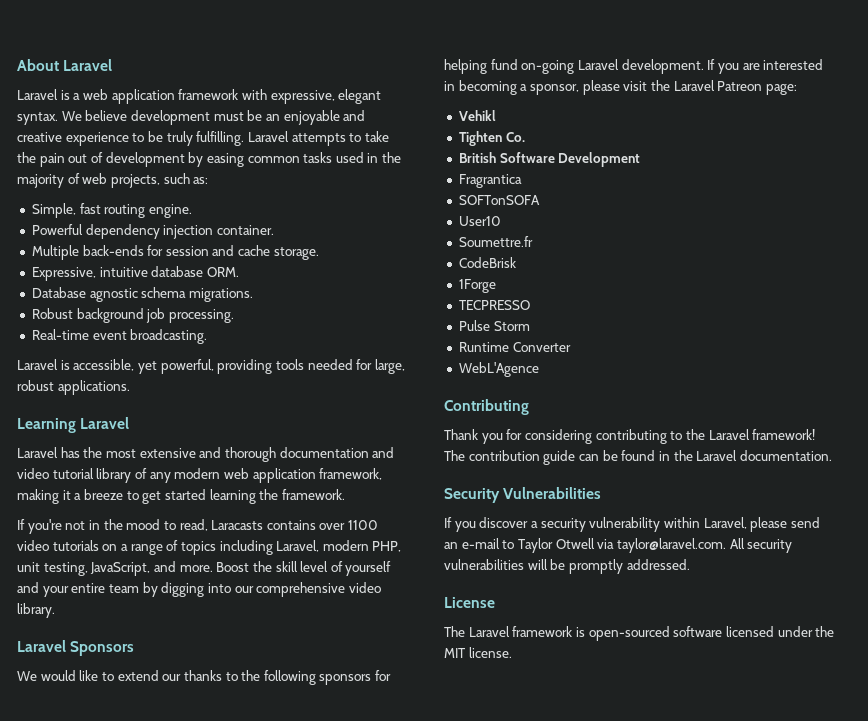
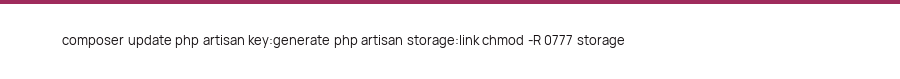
[17,59,113,71] [17,89,382,104] [17,110,366,125] [17,131,389,146] [17,152,402,167] [17,173,209,188] [31,203,192,218] [31,224,274,239] [31,245,319,260] [31,266,239,281] [31,287,253,302] [31,308,234,323] [31,329,208,344] [17,359,405,374] [17,380,130,395] [17,417,130,433] [17,447,395,462] [17,468,383,483] [17,489,345,504] [17,519,379,534] [17,540,402,555] [17,561,392,576] [17,582,381,597] [17,603,55,618] [17,640,135,656] [17,670,392,685] [444,59,824,74] [444,80,797,95] [458,110,496,121] [458,131,525,146] [458,152,641,167] [458,174,522,188] [458,195,540,205] [458,216,501,226] [458,236,533,247] [458,257,516,268] [458,279,496,293] [458,300,530,310] [458,320,530,331] [458,342,571,352] [458,362,539,377] [444,399,529,415] [444,429,816,444] [444,450,832,465] [444,487,602,503] [444,517,820,532] [444,538,793,553] [444,559,690,574] [444,597,495,608] [444,626,835,641] [444,647,512,658] About Laravel // Laravel is a web application framework with expressive, elegant syntax. We believe development must be an enjoyable and creative experience to be truly fulfilling. Laravel attempts to take the pain out of development by easing common tasks used in the majority of web projects, such as: // Simple, fast routing engine. // Powerful dependency injection container. // Multiple back-ends for session and cache storage. // Expressive, intuitive database ORM. // Database agnostic schema migrations. // Robust background job processing. // Real-time event broadcasting. // Laravel is accessible, yet powerful, providing tools needed for large, robust applications. // Learning Laravel // Laravel has the most extensive and thorough documentation and video tutorial library of any modern web application framework, making it a breeze to get started learning the framework. // If you're not in the mood to read, Laracasts contains over 1100 video tutorials on a range of topics including Laravel, modern PHP, unit testing, JavaScript, and more. Boost the skill level of yourself and your entire team by digging into our comprehensive video library. // Laravel Sponsors // We would like to extend our thanks to the following sponsors for helping fund on-going Laravel development. If you are interested in becoming a sponsor, please visit the Laravel Patreon page: // Vehikl // Tighten Co. // British Software Development // Fragrantica // SOFTonSOFA // User10 // Soumettre.fr // CodeBrisk // 1Forge // TECPRESSO // Pulse Storm // Runtime Converter // WebL'Agence // Contributing // Thank you for considering contributing to the Laravel framework! The contribution guide can be found in the Laravel documentation. // Security Vulnerabilities // If you discover a security vulnerability within Laravel, please send an e-mail to Taylor Otwell via taylor@laravel.com. All security vulnerabilities will be promptly addressed. // License // The Laravel framework is open-sourced software licensed under the MIT license. -> [62,35,625,48] composer update php artisan key:generate php artisan storage:link chmod -R 0777 storage

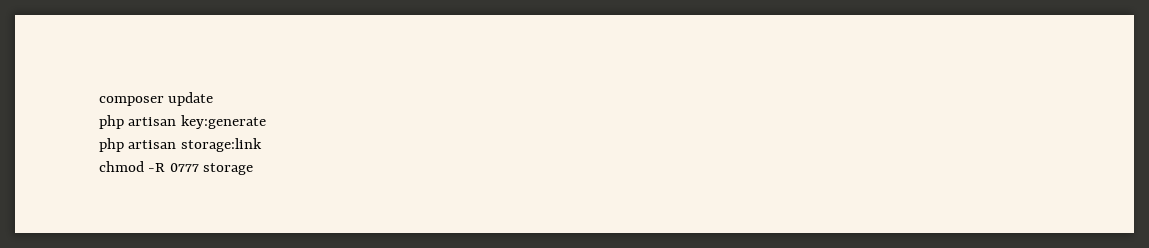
(172, 41) none -> (214, 99) //
(331, 41) none -> (266, 122) //
(480, 41) none -> (262, 145) //

